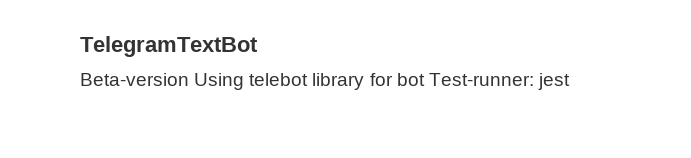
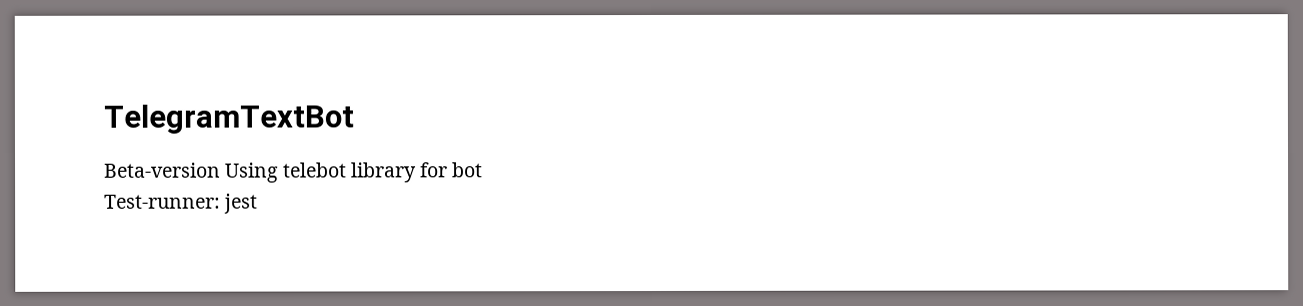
(425, 79) none -> (484, 170) //

